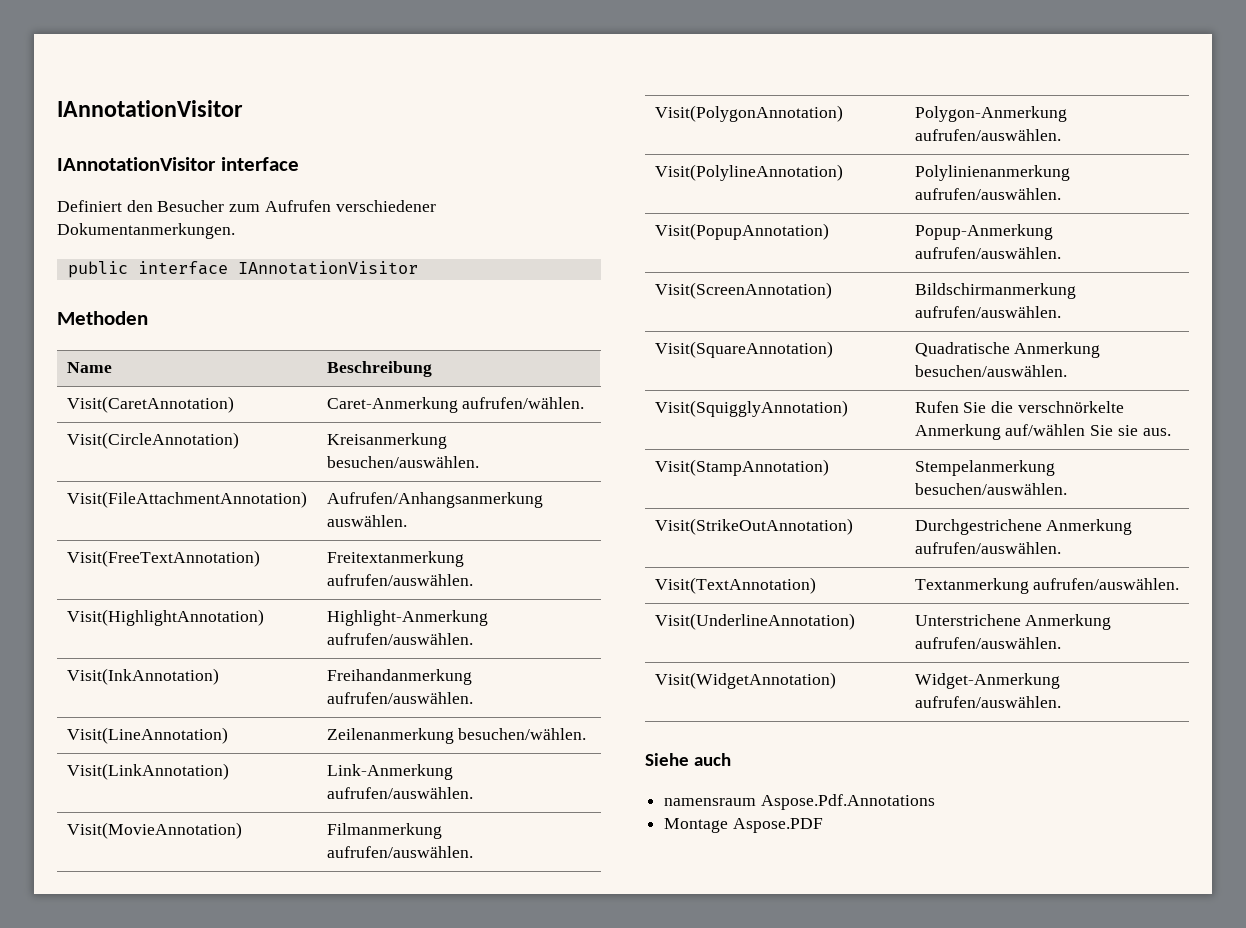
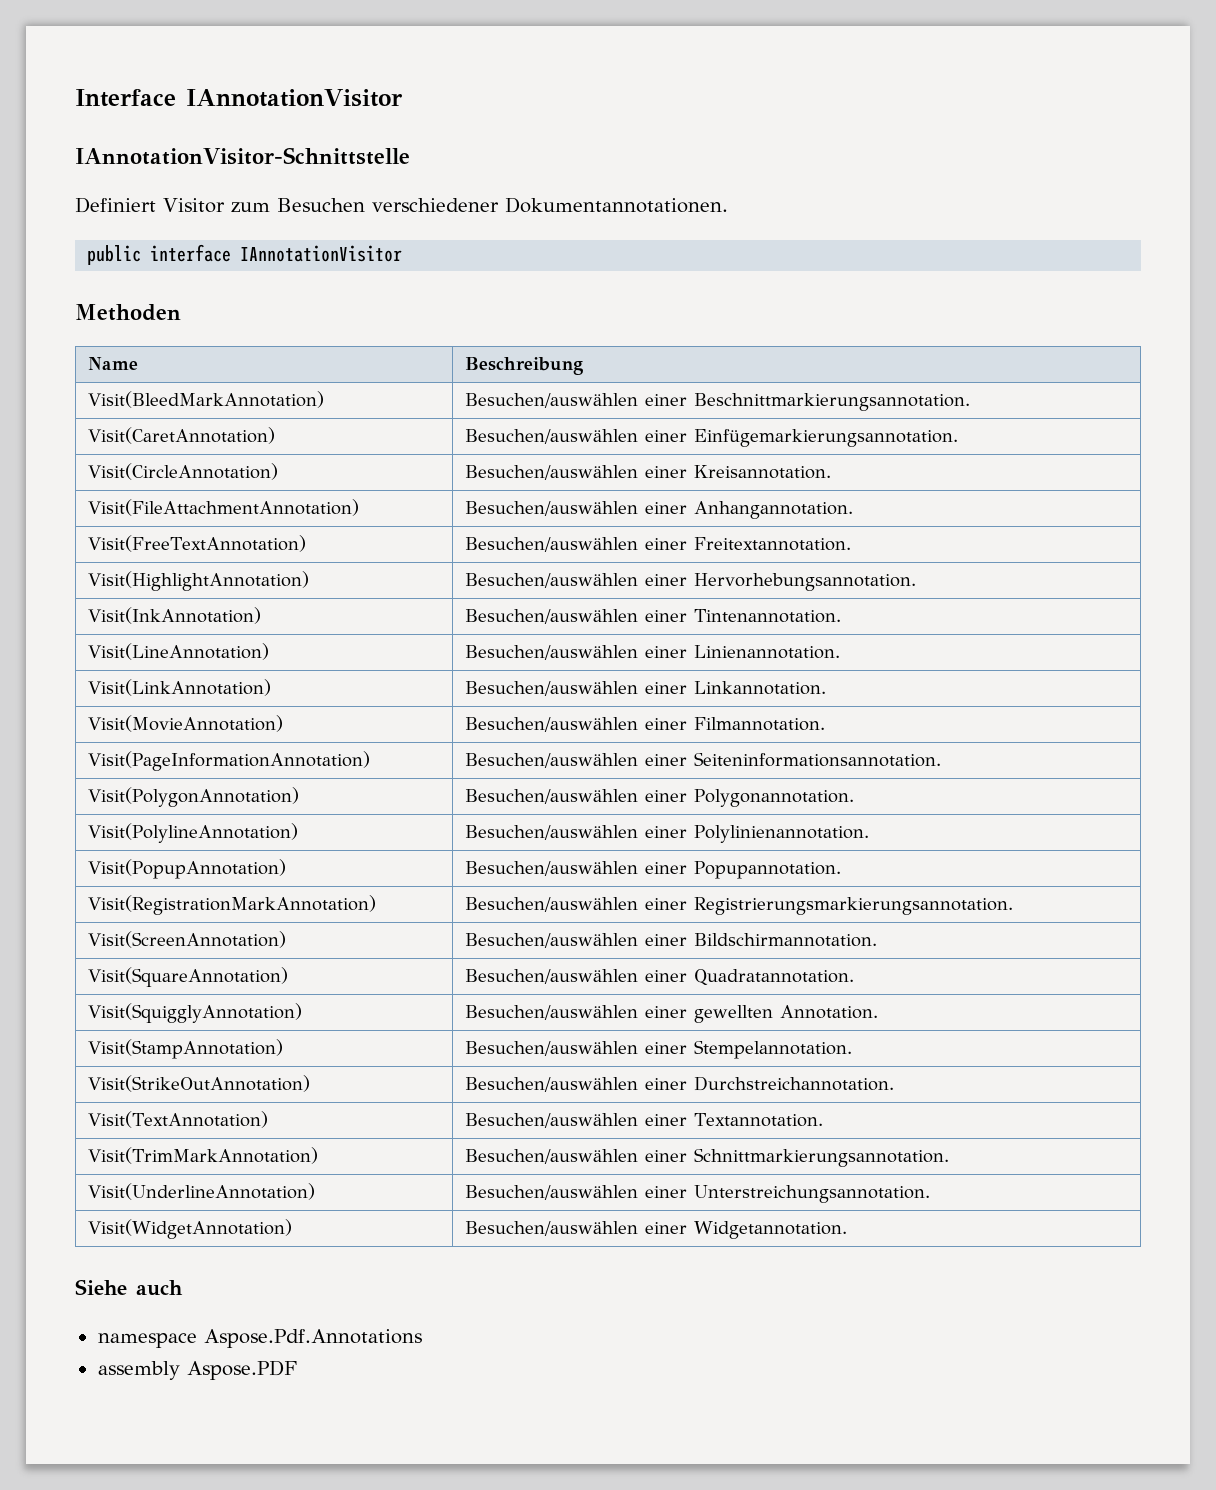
[57,100,243,117] [57,157,299,171] IAnnotationVisitor // IAnnotationVisitor interface -> [75,89,403,107] [75,147,410,165] Interface IAnnotationVisitor // IAnnotationVisitor-Schnittstelle
[126,200,436,212] [57,223,235,239] den Besucher zum Aufrufen verschiedener Dokumentanmerkungen. -> [163,197,728,213] Visitor zum Besuchen verschiedener Dokumentannotationen.
[66,396,234,413] [326,397,585,413] [66,432,239,449] [326,433,447,449] [326,456,479,468] [66,491,307,508] [326,492,543,508] [326,515,407,527] [66,550,260,567] [326,551,464,567] [326,574,473,586] [66,609,264,626] [326,610,488,626] [326,633,473,645] [66,668,219,685] [326,669,472,685] [326,692,473,704] [66,727,228,744] [326,728,587,744] [66,763,229,780] [326,764,453,780] [326,787,473,799] [66,822,242,839] [326,823,442,839] [326,846,473,858] [654,105,843,122] [914,106,1067,122] [914,129,1061,141] [654,164,843,181] [914,165,1070,181] [914,188,1061,200] [654,223,829,240] [914,224,1053,240] [914,247,1061,259] [654,282,832,299] [914,283,1076,299] [914,306,1061,318] [654,341,833,358] [914,342,1101,358] [914,365,1067,377] [654,400,848,417] [914,401,1124,413] [914,424,1171,440] [654,459,829,476] [914,460,1055,476] [914,483,1067,495] [654,518,853,535] [914,519,1133,535] [914,542,1061,554] [654,577,816,594] [914,578,1180,594] [654,613,855,630] [914,614,1112,630] [914,637,1061,649] [654,672,836,689] [914,673,1060,689] [914,696,1061,708] Visit(CaretAnnotation) | Caret-Anmerkung aufrufen/wählen. // Visit(CircleAnnotation) | Kreisanmerkung besuchen/auswählen. // Visit(FileAttachmentAnnotation) | Aufrufen/Anhangsanmerkung auswählen. // Visit(FreeTextAnnotation) | Freitextanmerkung aufrufen/auswählen. // Visit(HighlightAnnotation) | Highlight-Anmerkung aufrufen/auswählen. // Visit(InkAnnotation) | Freihandanmerkung aufrufen/auswählen. // Visit(LineAnnotation) | Zeilenanmerkung besuchen/wählen. // Visit(LinkAnnotation) | Link-Anmerkung aufrufen/auswählen. // Visit(MovieAnnotation) | Filmanmerkung aufrufen/auswählen. // Visit(PolygonAnnotation) | Polygon-Anmerkung aufrufen/auswählen. // Visit(PolylineAnnotation) | Polylinienanmerkung aufrufen/auswählen. // Visit(PopupAnnotation) | Popup-Anmerkung aufrufen/auswählen. // Visit(ScreenAnnotation) | Bildschirmanmerkung aufrufen/auswählen. // Visit(SquareAnnotation) | Quadratische Anmerkung besuchen/auswählen. // Visit(SquigglyAnnotation) | Rufen Sie die verschnörkelte Anmerkung auf/wählen Sie sie aus. // Visit(StampAnnotation) | Stempelanmerkung besuchen/auswählen. // Visit(StrikeOutAnnotation) | Durchgestrichene Anmerkung aufrufen/auswählen. // Visit(TextAnnotation) | Textanmerkung aufrufen/auswählen. // Visit(UnderlineAnnotation) | Unterstrichene Anmerkung aufrufen/auswählen. // Visit(WidgetAnnotation) | Widget-Anmerkung aufrufen/auswählen. -> [88,391,325,408] [465,393,971,411] [88,427,276,444] [465,429,959,447] [88,463,279,480] [465,465,832,480] [88,499,360,516] [465,501,854,519] [88,535,307,552] [465,537,852,552] [88,571,310,591] [465,573,917,591] [88,607,262,624] [465,609,842,624] [88,643,270,660] [465,645,841,660] [88,679,272,696] [465,681,827,696] [88,715,284,732] [465,717,826,732] [88,751,371,771] [465,752,942,768] [88,787,300,807] [465,789,855,807] [88,823,299,843] [465,825,870,843] [88,859,287,879] [465,861,842,879] [88,895,377,915] [465,897,1014,915] [88,931,287,948] [465,933,878,948] [88,967,289,987] [465,969,855,986] [88,1003,303,1023] [465,1005,879,1023] [88,1039,284,1059] [465,1040,853,1059] [88,1075,311,1092] [465,1076,895,1092] [88,1111,269,1128] [465,1113,824,1128] [88,1147,319,1164] [465,1148,950,1167] [88,1183,316,1200] [465,1185,931,1203] [88,1219,293,1239] [465,1221,848,1239] Visit(BleedMarkAnnotation) | Besuchen/auswählen einer Beschnittmarkierungsannotation. // Visit(CaretAnnotation) | Besuchen/auswählen einer Einfügemarkierungsannotation. // Visit(CircleAnnotation) | Besuchen/auswählen einer Kreisannotation. // Visit(FileAttachmentAnnotation) | Besuchen/auswählen einer Anhangannotation. // Visit(FreeTextAnnotation) | Besuchen/auswählen einer Freitextannotation. // Visit(HighlightAnnotation) | Besuchen/auswählen einer Hervorhebungsannotation. // Visit(InkAnnotation) | Besuchen/auswählen einer Tintenannotation. // Visit(LineAnnotation) | Besuchen/auswählen einer Linienannotation. // Visit(LinkAnnotation) | Besuchen/auswählen einer Linkannotation. // Visit(MovieAnnotation) | Besuchen/auswählen einer Filmannotation. // Visit(PageInformationAnnotation) | Besuchen/auswählen einer Seiteninformationsannotation. // Visit(PolygonAnnotation) | Besuchen/auswählen einer Polygonannotation. // Visit(PolylineAnnotation) | Besuchen/auswählen einer Polylinienannotation. // Visit(PopupAnnotation) | Besuchen/auswählen einer Popupannotation. // Visit(RegistrationMarkAnnotation) | Besuchen/auswählen einer Registrierungsmarkierungsannotation. // Visit(ScreenAnnotation) | Besuchen/auswählen einer Bildschirmannotation. // Visit(SquareAnnotation) | Besuchen/auswählen einer Quadratannotation. // Visit(SquigglyAnnotation) | Besuchen/auswählen einer gewellten Annotation. // Visit(StampAnnotation) | Besuchen/auswählen einer Stempelannotation. // Visit(StrikeOutAnnotation) | Besuchen/auswählen einer Durchstreichannotation. // Visit(TextAnnotation) | Besuchen/auswählen einer Textannotation. // Visit(TrimMarkAnnotation) | Besuchen/auswählen einer Schnittmarkierungsannotation. // Visit(UnderlineAnnotation) | Besuchen/auswählen einer Unterstreichungsannotation. // Visit(WidgetAnnotation) | Besuchen/auswählen einer Widgetannotation.
[664,798,757,806] namensraum -> [97,1333,197,1348] namespace
[664,818,729,833] Montage -> [97,1361,180,1380] assembly

